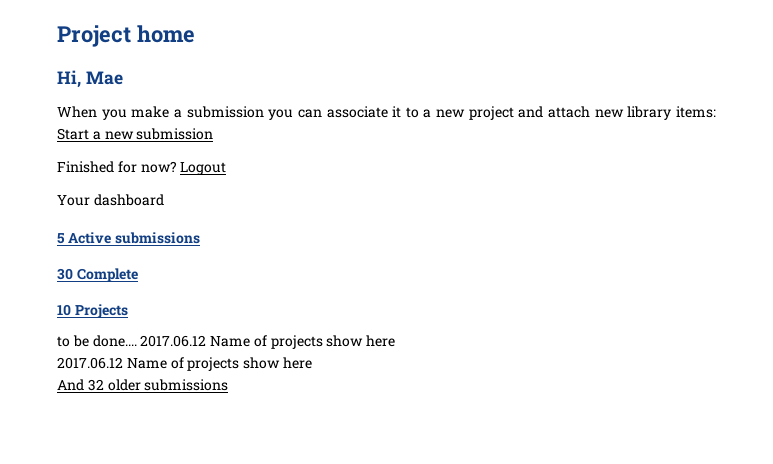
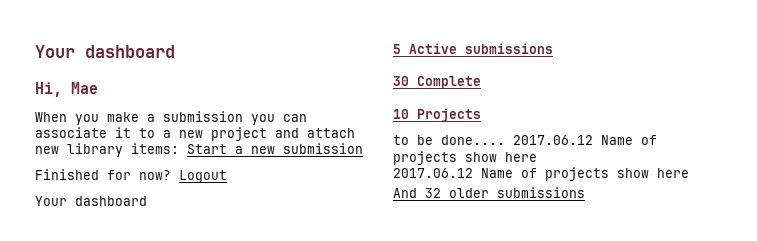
[57,25,195,47] Project home -> [35,45,175,58] Your dashboard

